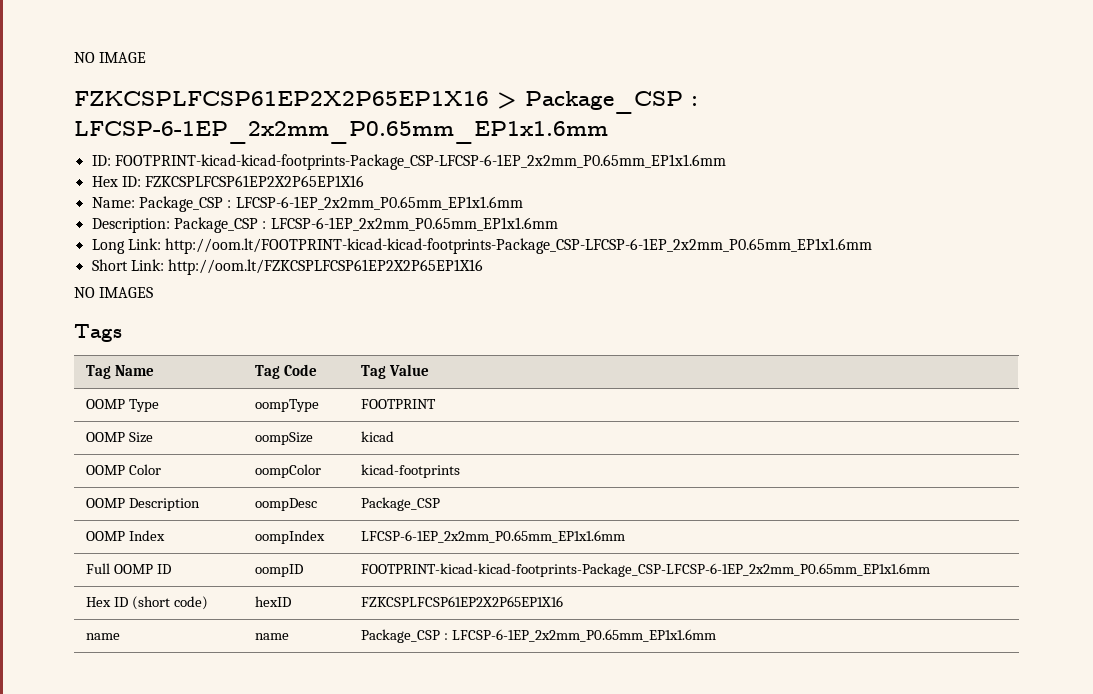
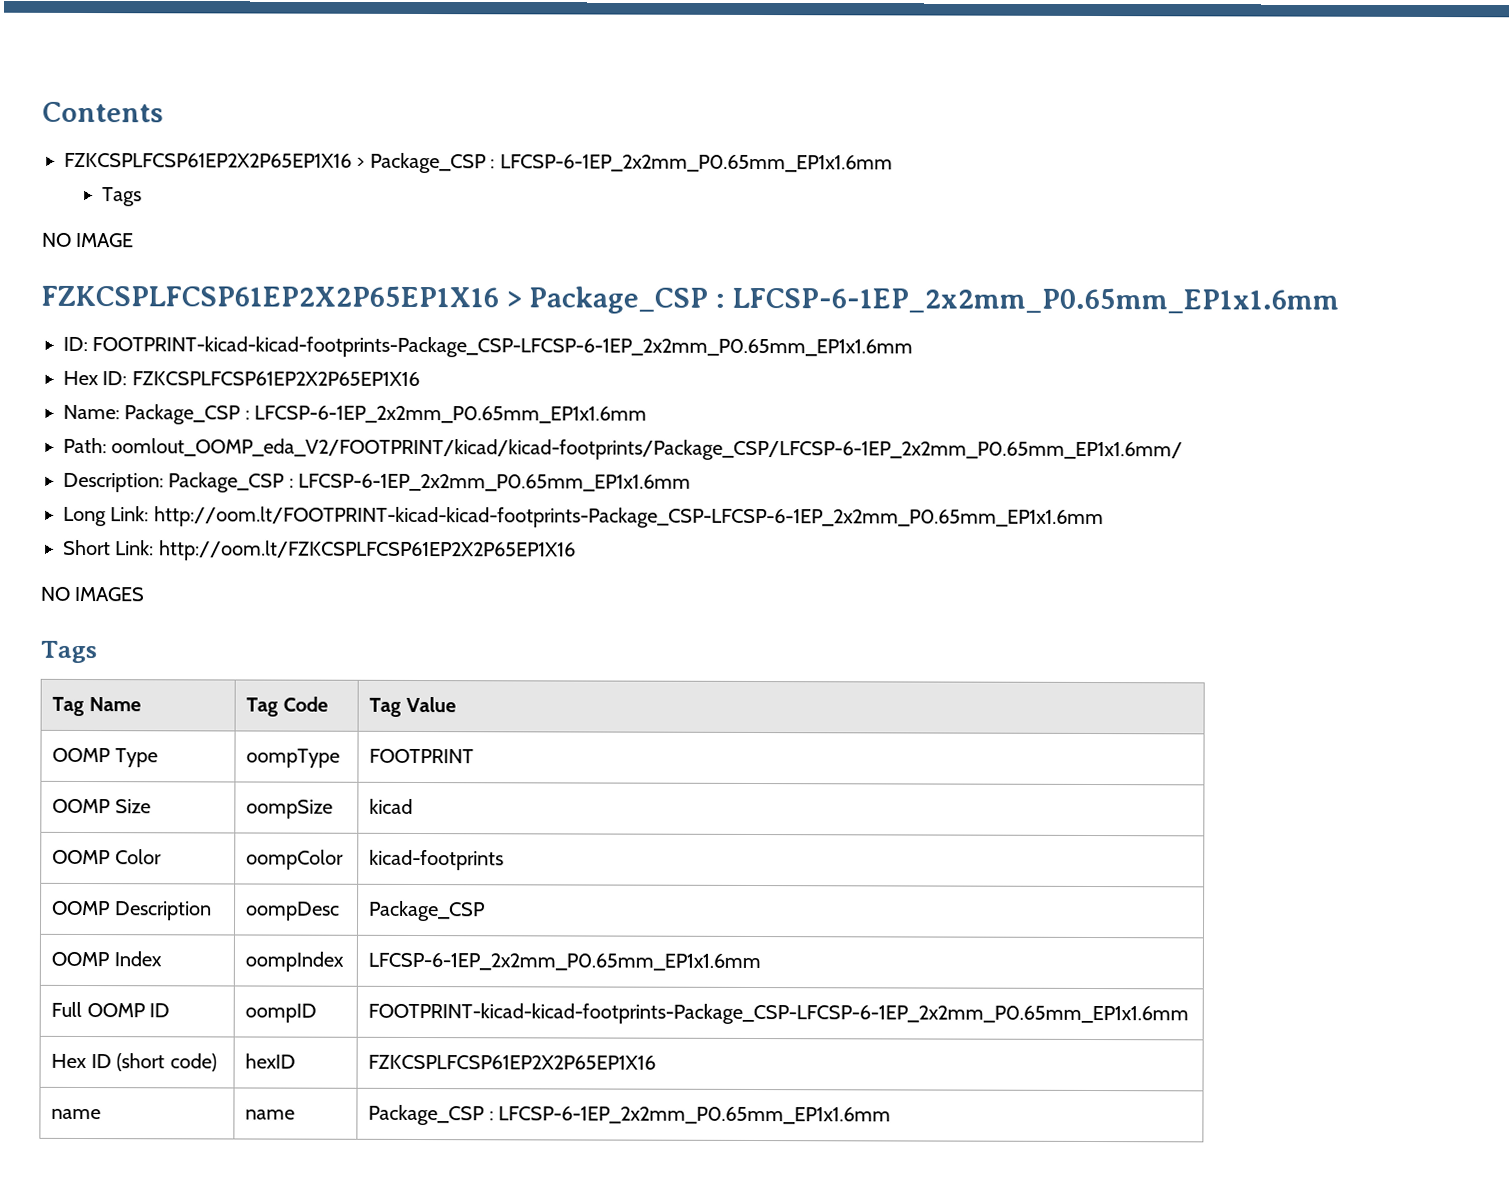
(74, 57) none -> [42,101,164,123] [64,152,893,174] [102,187,143,207] Contents // FZKCSPLFCSP61EP2X2P65EP1X16 > Package_CSP : LFCSP-6-1EP_2x2mm_P0.65mm_EP1x1.6mm // Tags //
(523, 203) none -> [63,437,1184,462] // Path: oomlout_OOMP_eda_V2/FOOTPRINT/kicad/kicad-footprints/Package_CSP/LFCSP-6-1EP_2x2mm_P0.65mm_EP1x1.6mm/

